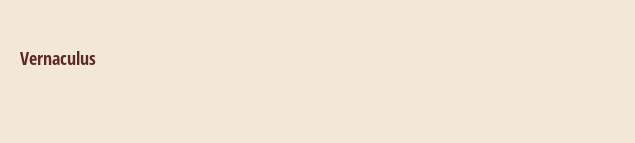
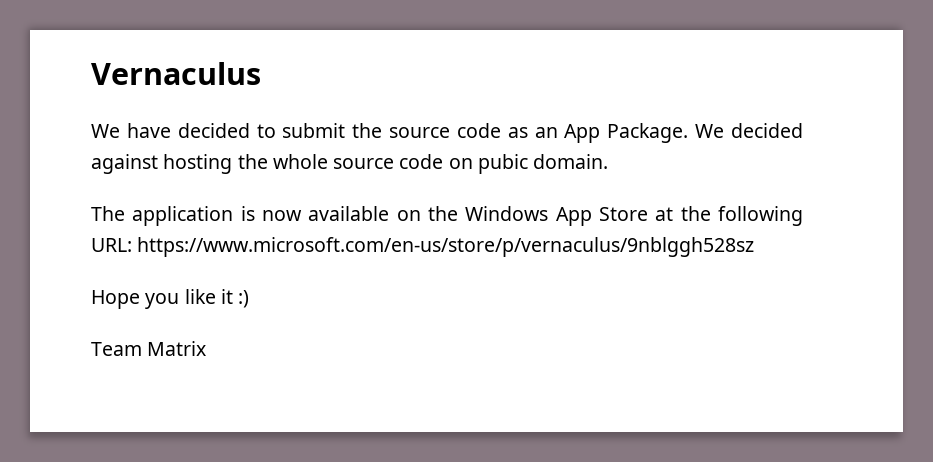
(96, 58) none -> [91,123,803,143] [91,154,609,174] [91,206,803,226] [91,237,755,257] [91,289,250,309] [91,341,207,356] // We have decided to submit the source code as an App Package. We decided against hosting the whole source code on pubic domain. // The application is now available on the Windows App Store at the following URL: https://www.microsoft.com/en-us/store/p/vernaculus/9nblggh528sz // Hope you like it :) // Team Matrix

